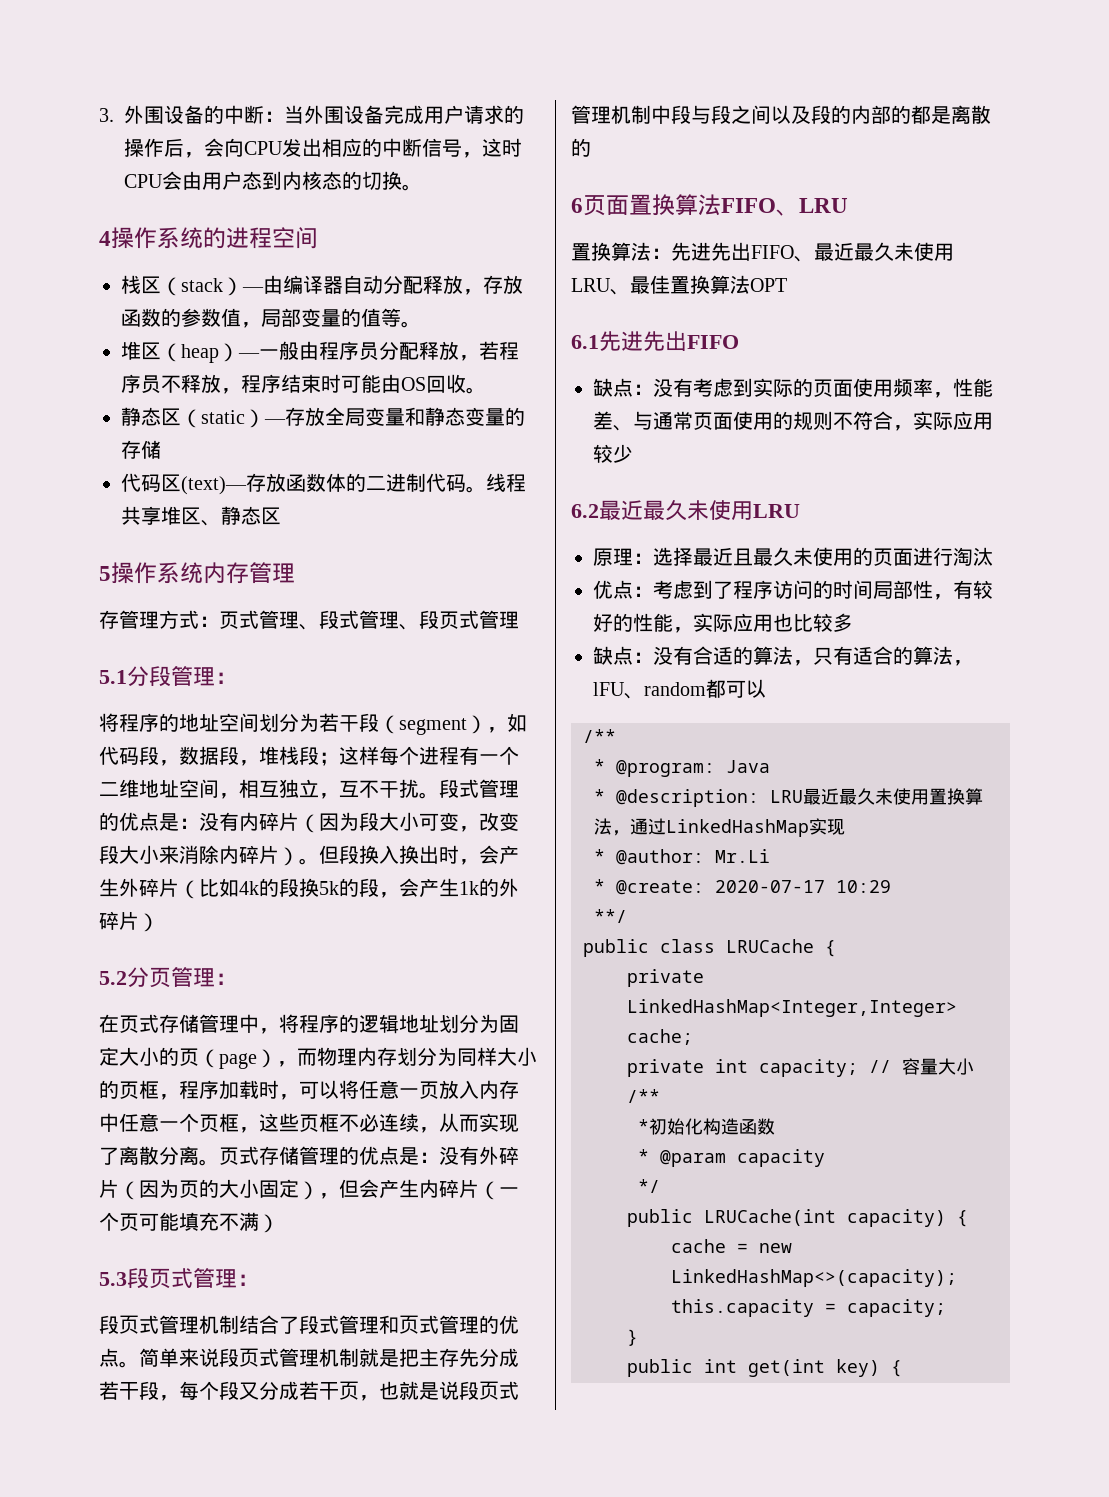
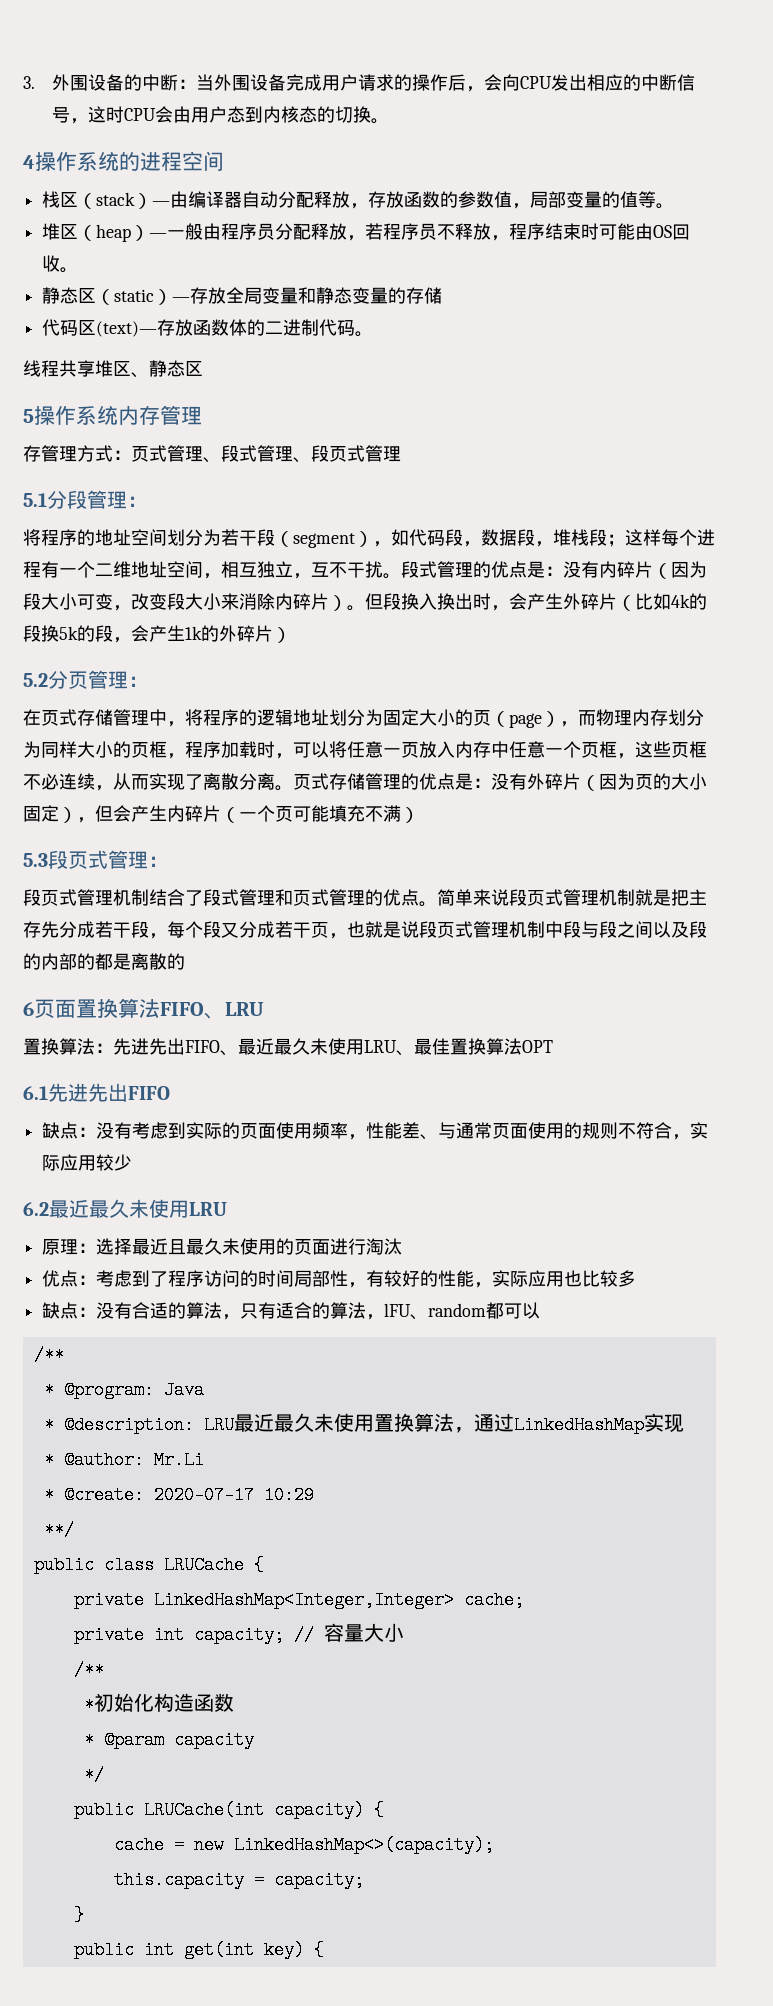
(486, 489) none -> (374, 334) //

